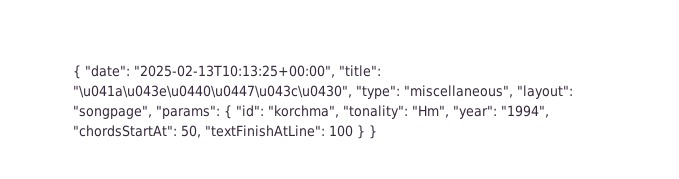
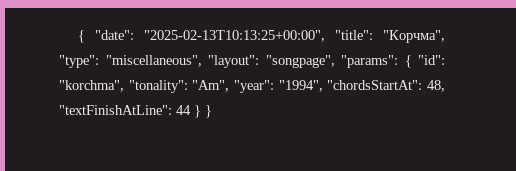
[73,85,352,98] "\u041a\u043e\u0440\u0447\u043c\u0430", -> [383,30,445,43] "Корчма",
[412,105,449,118] "Hm", -> [192,80,230,92] "Am",
[181,125,353,138] 50, "textFinishAtLine": 100 -> [427,80,445,92] [59,105,191,115] 48, "textFinishAtLine": 44

